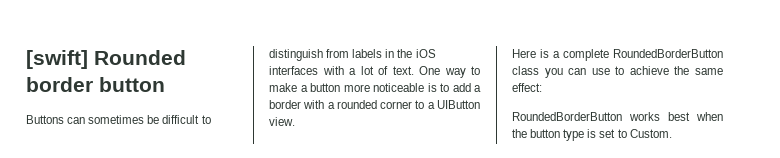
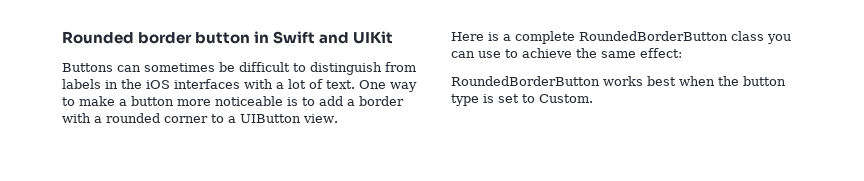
[26,50,88,69] [swift] -> (62, 37) none
(165, 84) none -> [254,31,394,44] in Swift and UIKit

